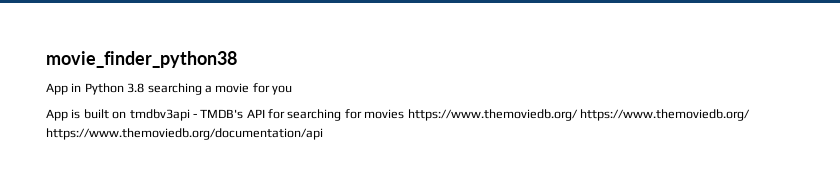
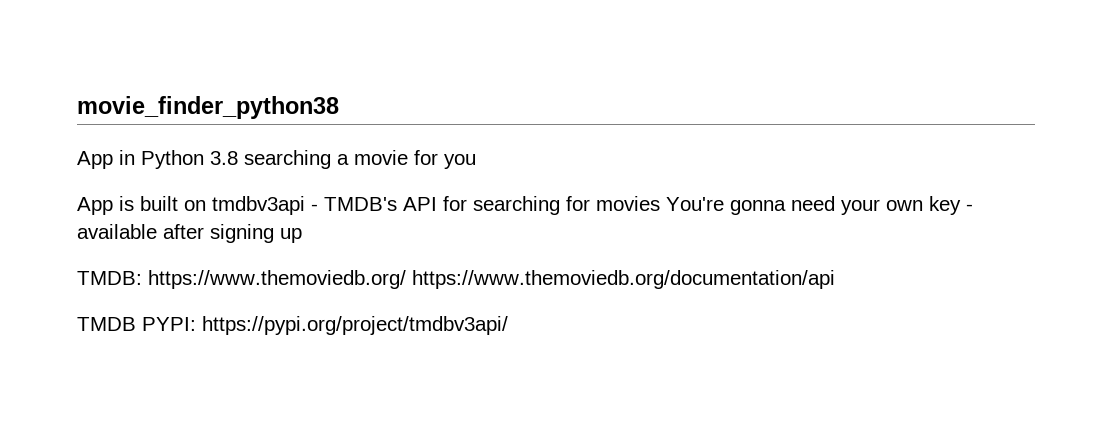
[407,109,578,121] https://www.themoviedb.org/ -> [666,196,973,215] [77,224,302,243] [77,271,142,285] You're gonna need your own key - available after signing up // TMDB:
(323, 134) none -> [77,316,508,335] // TMDB PYPI: https://pypi.org/project/tmdbv3api/

